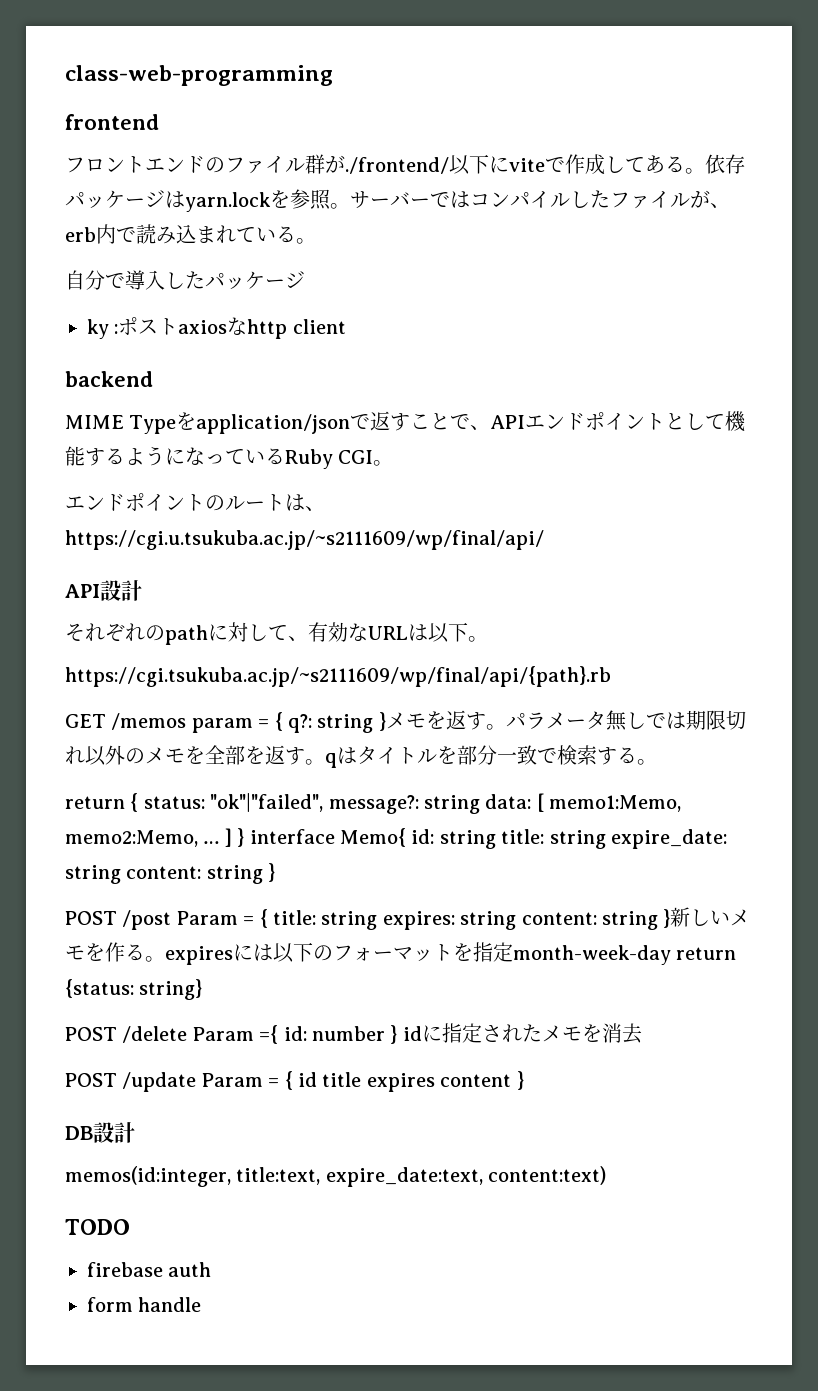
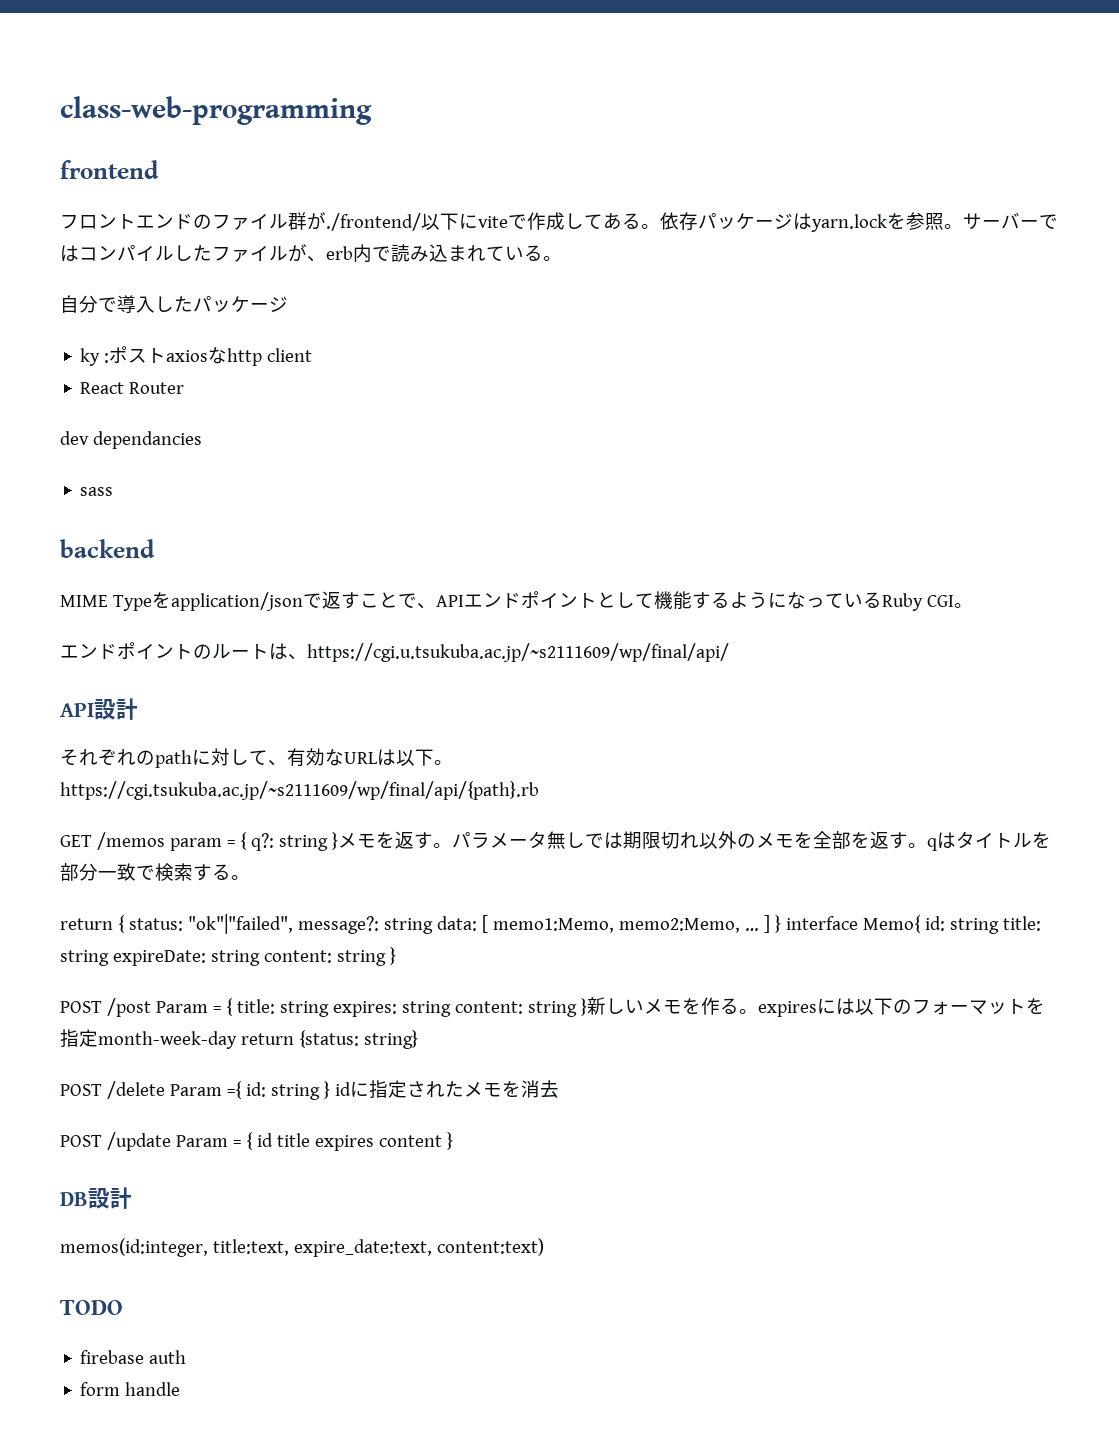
(346, 326) none -> [80,382,185,394] [60,431,202,449] [80,487,114,496] // React Router // dev dependancies // sass
[610,829,727,849] expire_date: -> [112,950,206,966] expireDate:
[312,1026,385,1041] number -> [270,1084,320,1100] string

